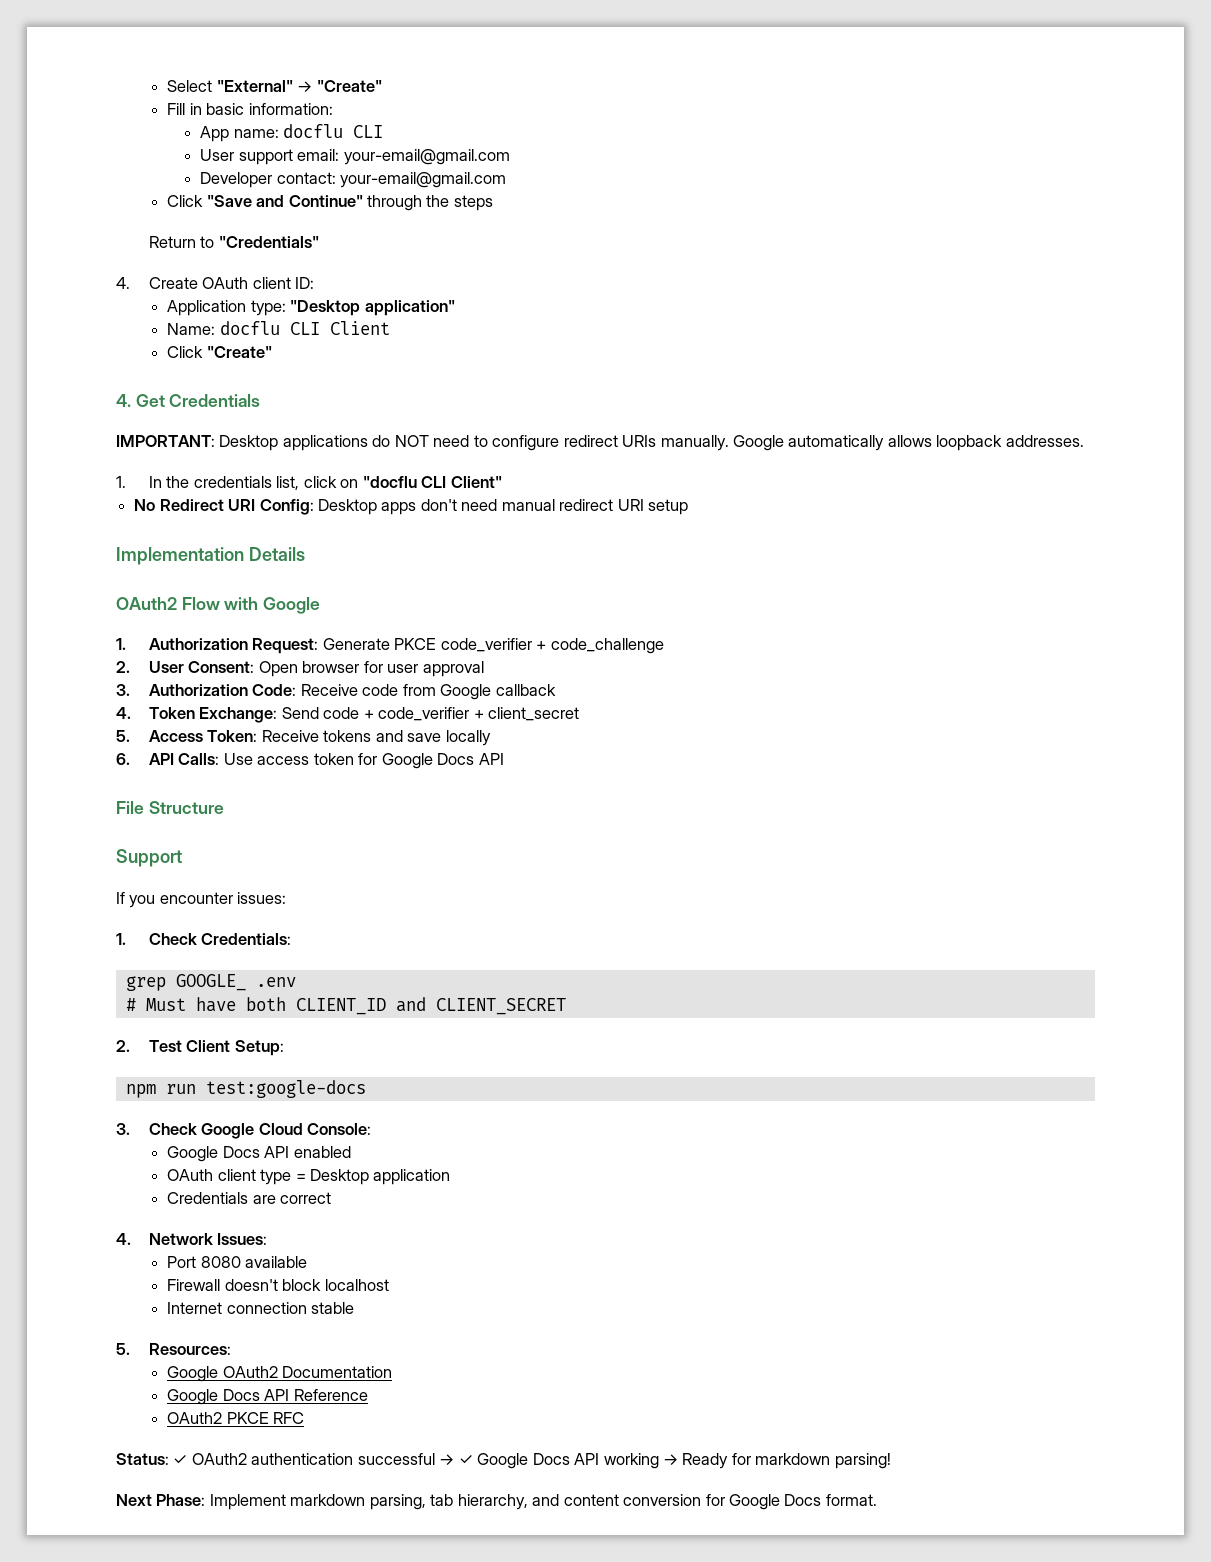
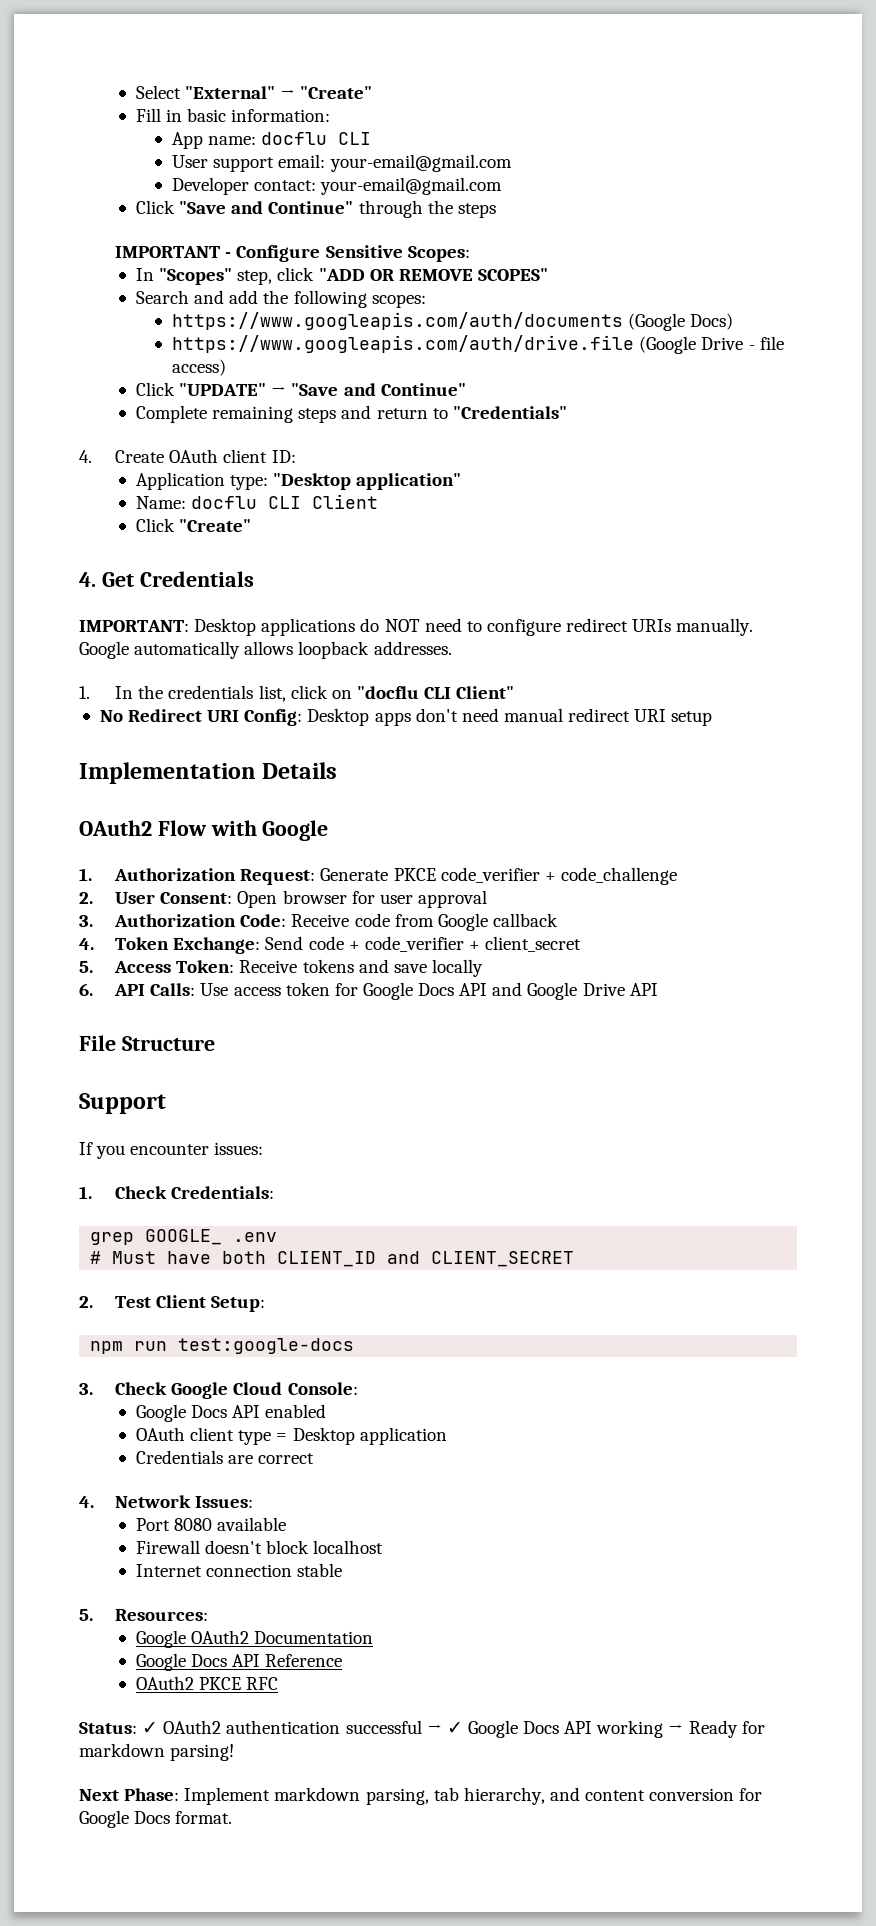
[148,236,196,248] Return -> [115,245,470,262] [136,267,548,285] [136,290,426,308] [172,312,734,331] [172,335,784,354] [172,359,227,376] [136,382,466,396] [136,405,428,423] IMPORTANT - Configure Sensitive Scopes: // In "Scopes" step, click "ADD OR REMOVE SCOPES" // Search and add the following scopes: // https://www.googleapis.com/auth/documents (Google Docs) // https://www.googleapis.com/auth/drive.file (Google Drive - file access) // Click "UPDATE" → "Save and Continue" // Complete remaining steps and return
(504, 759) none -> [492,982,658,1000] and Google Drive API

